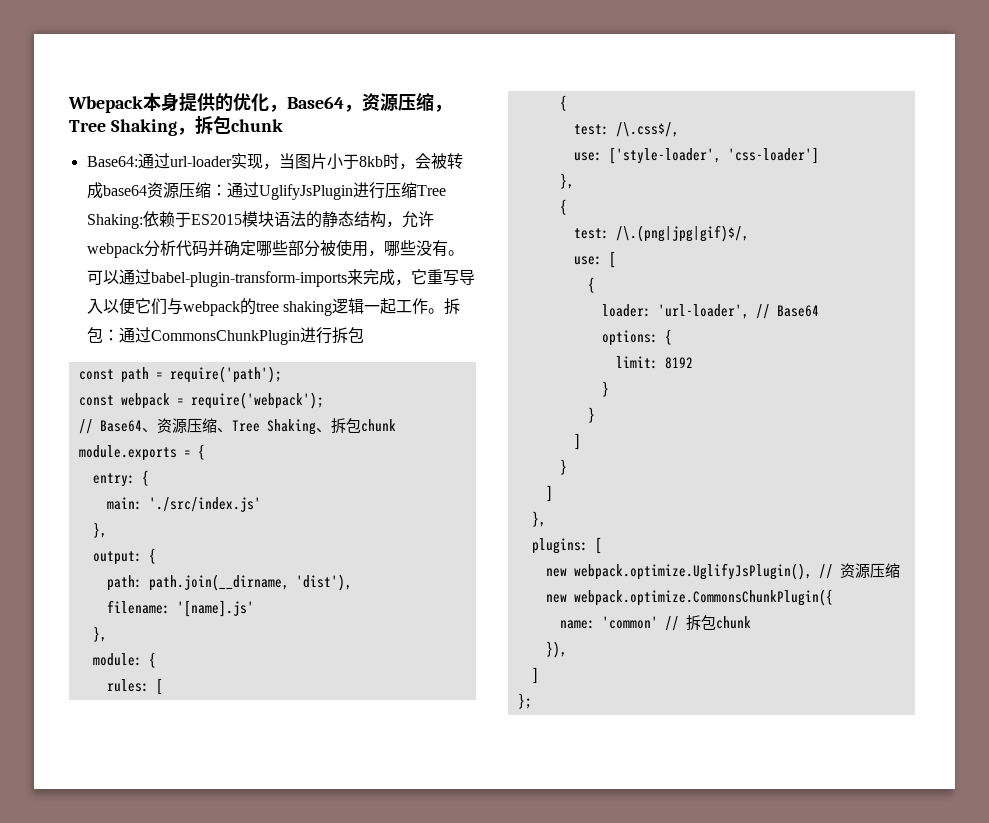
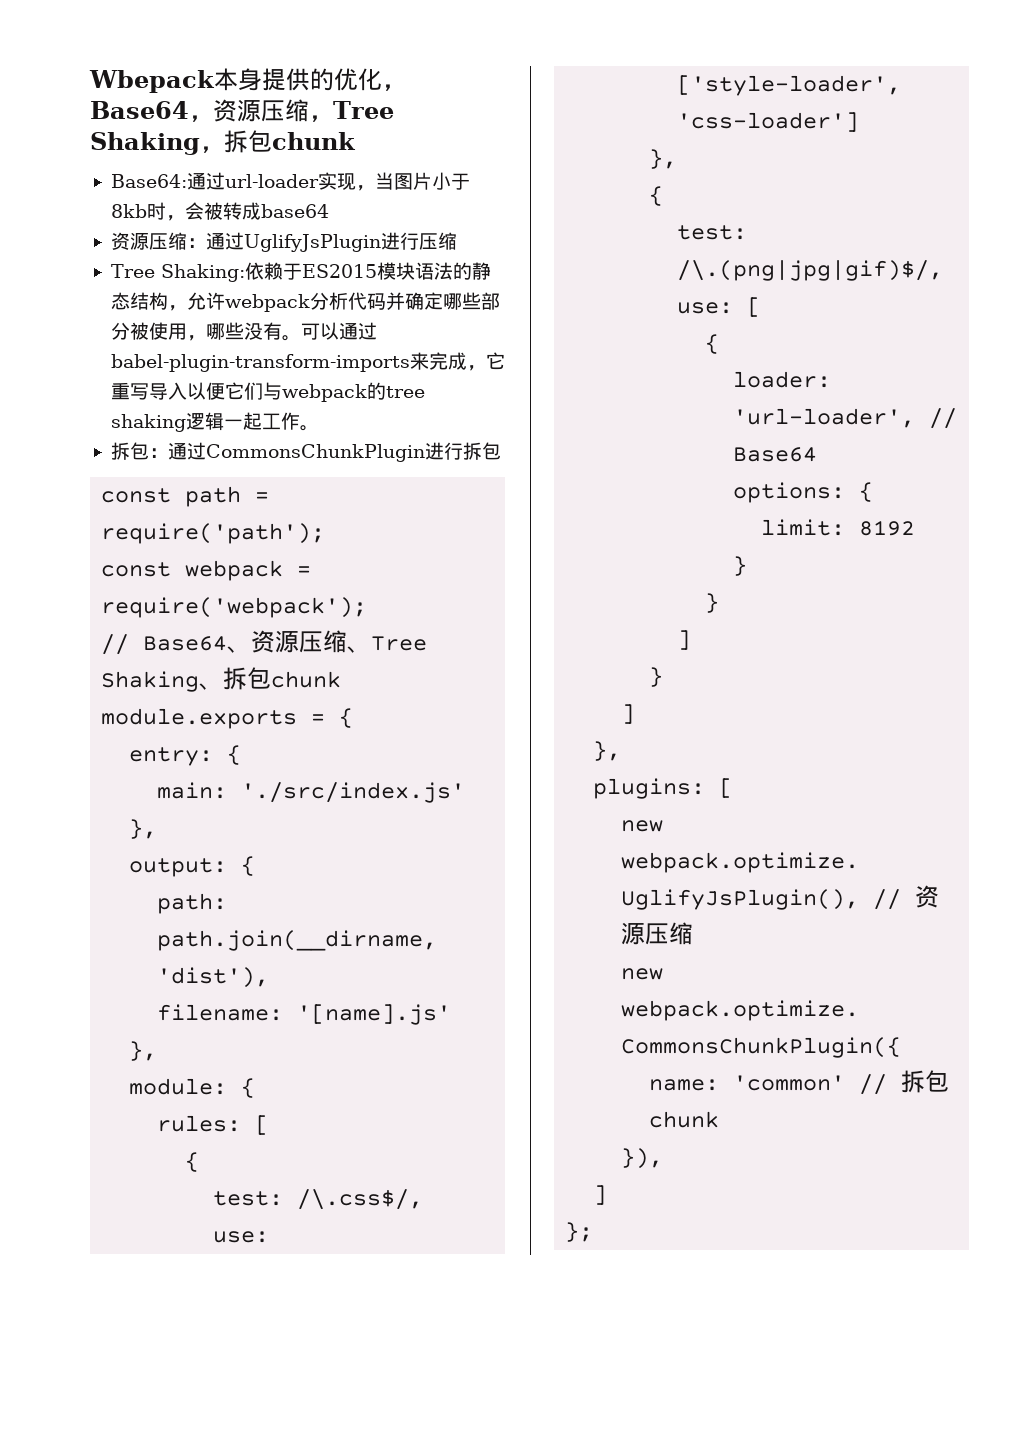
(147, 190) none -> (329, 211) //
(417, 190) none -> (457, 241) //
(444, 311) none -> (319, 428) //

